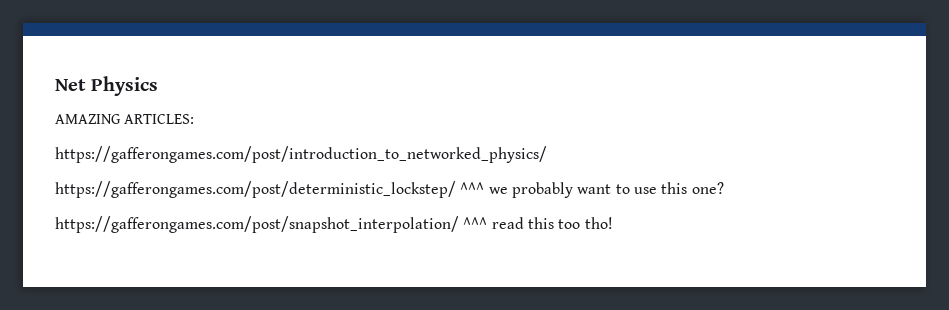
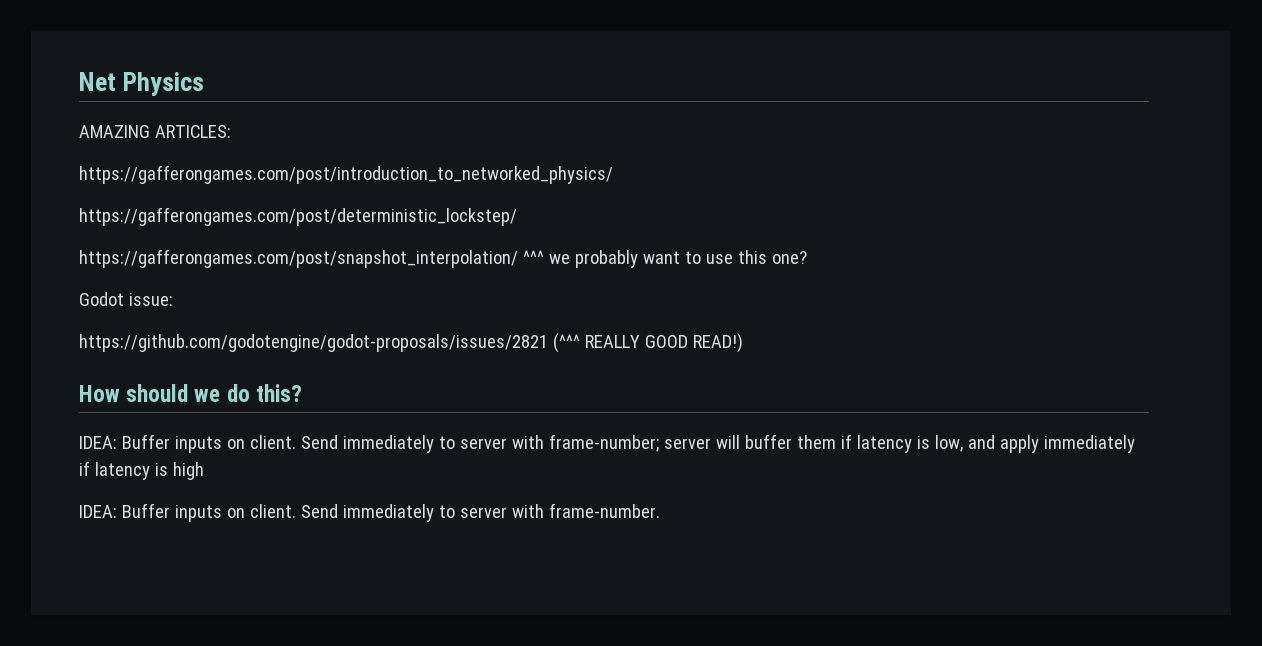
(456, 189) none -> [79,249,518,268] // https://gafferongames.com/post/snapshot_interpolation/
[55,216,613,233] https://gafferongames.com/post/snapshot_interpolation/ ^^^ read this too tho! -> [79,292,173,306] [79,333,743,353] [79,384,302,402] [79,434,1135,453] [79,461,204,480] [79,503,660,522] Godot issue: // https://github.com/godotengine/godot-proposals/issues/2821 (^^^ REALLY GOOD READ!) // How should we do this? // IDEA: Buffer inputs on client. Send immediately to server with frame-number; server will buffer them if latency is low, and apply immediately if latency is high // IDEA: Buffer inputs on client. Send immediately to server with frame-number.

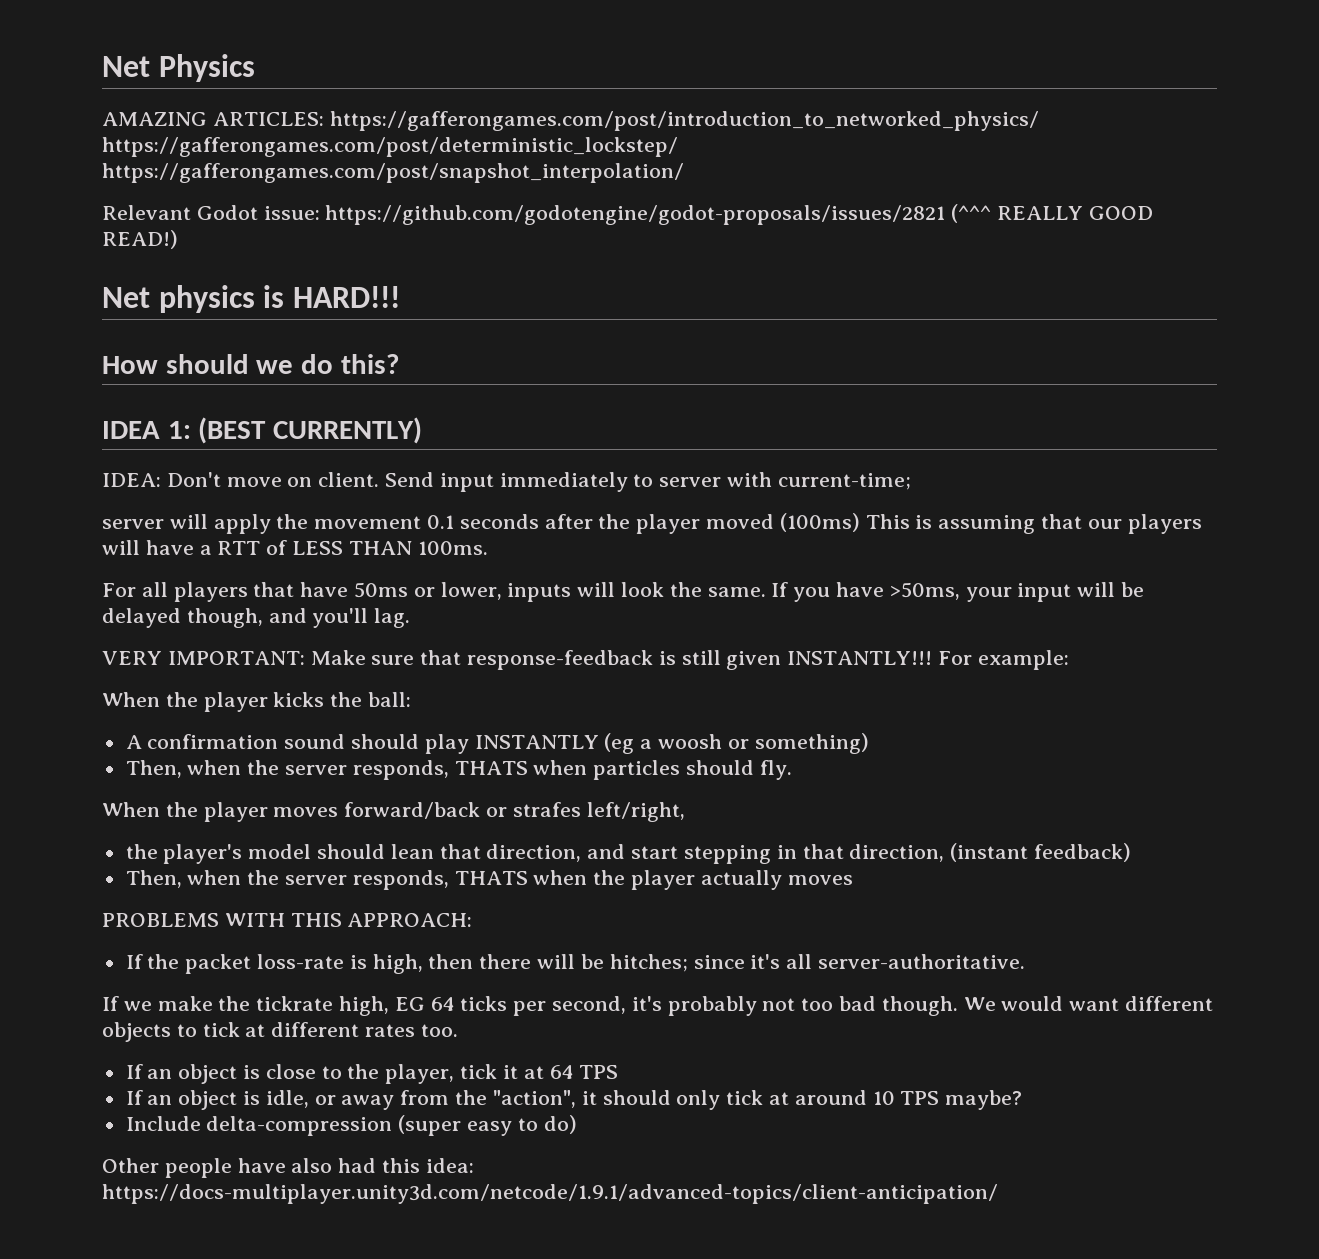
[79,165,613,184] [79,207,517,226] [79,249,807,268] // https://gafferongames.com/post/introduction_to_networked_physics/ // https://gafferongames.com/post/deterministic_lockstep/ // https://gafferongames.com/post/snapshot_interpolation/ ^^^ we probably want to use this one? // -> [329,111,1039,131] [102,137,678,157] [102,163,684,183] [102,205,191,220] https://gafferongames.com/post/introduction_to_networked_physics/ https://gafferongames.com/post/deterministic_lockstep/ https://gafferongames.com/post/snapshot_interpolation/ // Relevant
(173, 299) // -> (320, 213) none
(743, 343) none -> [102,285,400,313] // Net physics is HARD!!!
[79,434,659,453] // IDEA: Buffer inputs on client. Send immediately to server with frame-number; -> [102,417,423,444] [102,472,911,492] // IDEA 1: (BEST CURRENTLY) // IDEA: Don't move on client. Send input immediately to server with current-time; //
[744,434,1135,453] [79,461,204,480] [79,503,660,522] buffer them if latency is low, and apply immediately if latency is high // IDEA: Buffer inputs on client. Send immediately to server with frame-number. -> [213,513,1202,534] [102,540,488,555] [102,582,1145,602] [102,608,411,628] [102,650,1069,670] [102,692,412,712] [125,733,869,754] [125,760,792,780] [102,802,685,822] [125,843,1131,864] [125,870,853,890] [102,913,473,927] [125,954,1025,974] [102,996,1214,1016] [102,1022,458,1042] [125,1064,619,1084] [125,1090,1023,1110] [125,1115,577,1136] [102,1158,474,1178] [102,1184,998,1204] apply the movement 0.1 seconds after the player moved (100ms) This is assuming that our players will have a RTT of LESS THAN 100ms. // For all players that have 50ms or lower, inputs will look the same. If you have >50ms, your input will be delayed though, and you'll lag. // VERY IMPORTANT: Make sure that response-feedback is still given INSTANTLY!!! For example: // When the player kicks the ball: // A confirmation sound should play INSTANTLY (eg a woosh or something) // Then, when the server responds, THATS when particles should fly. // When the player moves forward/back or strafes left/right, // the player's model should lean that direction, and start stepping in that direction, (instant feedback) // Then, when the server responds, THATS when the player actually moves // PROBLEMS WITH THIS APPROACH: // If the packet loss-rate is high, then there will be hitches; since it's all server-authoritative. // If we make the tickrate high, EG 64 ticks per second, it's probably not too bad though. We would want different objects to tick at different rates too. // If an object is close to the player, tick it at 64 TPS // If an object is idle, or away from the "action", it should only tick at around 10 TPS maybe? // Include delta-compression (super easy to do) // Other people have also had this idea: https://docs-multiplayer.unity3d.com/netcode/1.9.1/advanced-topics/client-anticipation/

